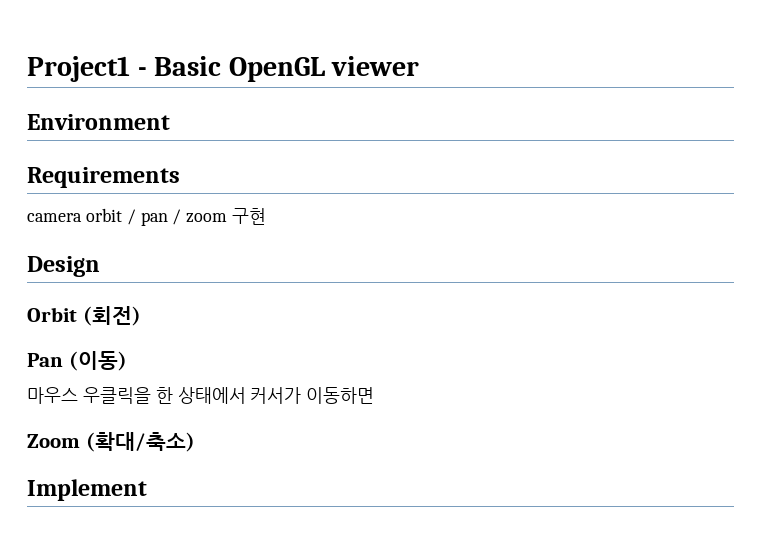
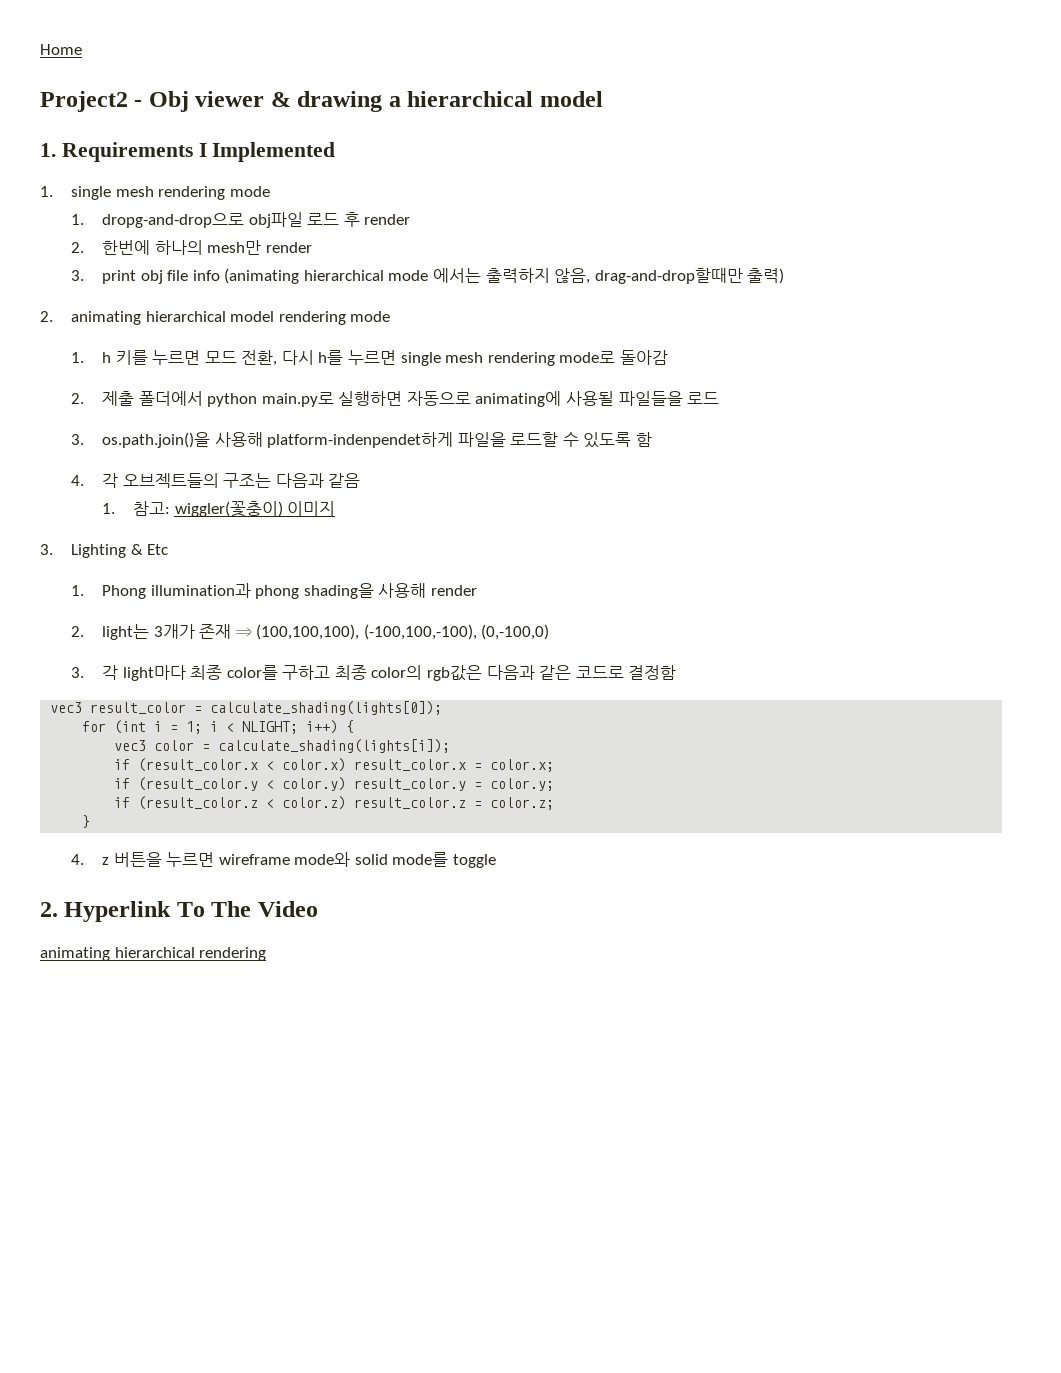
[27,56,420,82] [27,114,170,130] [27,167,180,188] [27,208,267,226] [27,256,100,277] [27,306,141,326] [27,351,127,371] [27,387,375,404] [27,432,195,452] [27,479,147,501] Project1 - Basic OpenGL viewer // Environment // Requirements // camera orbit / pan / zoom 구현 // Design // Orbit (회전) // Pan (이동) // 마우스 우클릭을 한 상태에서 커서가 이동하면 // Zoom (확대/축소) // Implement -> [40,44,82,55] [40,91,603,112] [40,142,336,162] [40,186,270,200] [70,212,411,228] [70,240,312,255] [70,268,785,284] [40,311,391,325] [70,350,669,366] [70,391,720,407] [70,432,653,448] [70,473,361,488] [101,501,336,517] [40,544,169,558] [70,583,477,599] [70,624,550,640] [70,665,677,681] [50,701,443,715] [82,720,355,734] [114,739,451,753] [114,758,555,772] [114,777,555,791] [114,796,555,810] [82,815,91,828] [70,852,497,868] [40,901,318,922] [40,947,267,961] Home // Project2 - Obj viewer & drawing a hierarchical model // 1. Requirements I Implemented // 1. single mesh rendering mode // 1. dropg-and-drop으로 obj파일 로드 후 render // 2. 한번에 하나의 mesh만 render // 3. print obj file info (animating hierarchical mode 에서는 출력하지 않음, drag-and-drop할때만 출력) // 2. animating hierarchical model rendering mode // 1. h 키를 누르면 모드 전환, 다시 h를 누르면 single mesh rendering mode로 돌아감 // 2. 제출 폴더에서 python main.py로 실행하면 자동으로 animating에 사용될 파일들을 로드 // 3. os.path.join()을 사용해 platform-indenpendet하게 파일을 로드할 수 있도록 함 // 4. 각 오브젝트들의 구조는 다음과 같음 // 1. 참고: wiggler(꽃충이) 이미지 // 3. Lighting & Etc // 1. Phong illumination과 phong shading을 사용해 render // 2. light는 3개가 존재 ⇒ (100,100,100), (-100,100,-100), (0,-100,0) // 3. 각 light마다 최종 color를 구하고 최종 color의 rgb값은 다음과 같은 코드로 결정함 // vec3 result_color = calculate_shading(lights[0]); // for (int i = 1; i < NLIGHT; i++) { // vec3 color = calculate_shading(lights[i]); // if (result_color.x < color.x) result_color.x = color.x; // if (result_color.y < color.y) result_color.y = color.y; // if (result_color.z < color.z) result_color.z = color.z; // } // 4. z 버튼을 누르면 wireframe mode와 solid mode를 toggle // 2. Hyperlink To The Video // animating hierarchical rendering

